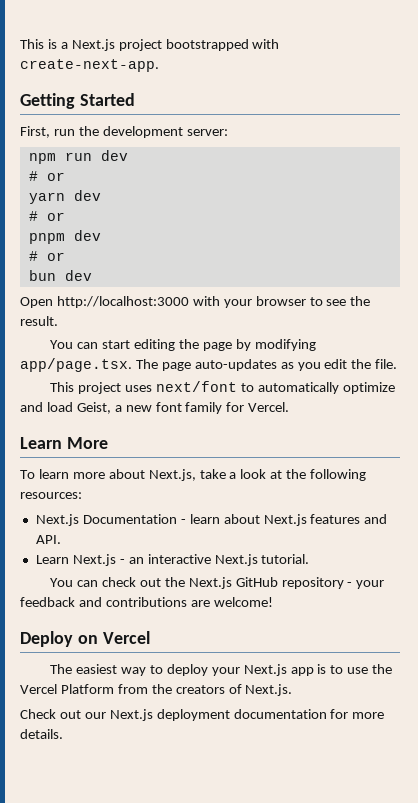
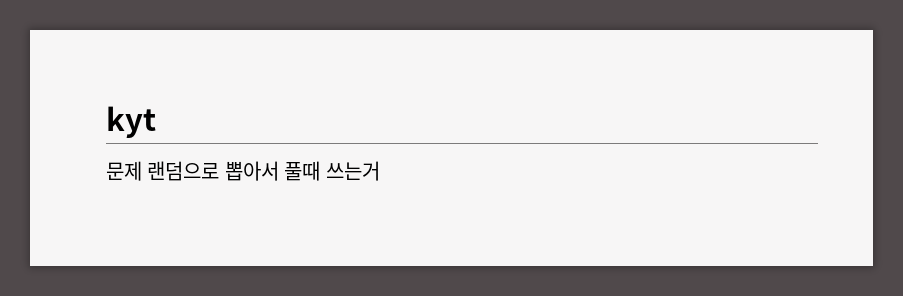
[20,39,280,51] [20,59,159,72] [20,93,135,109] [20,126,228,138] [28,150,128,164] [28,171,65,181] [28,190,101,204] [28,211,65,221] [28,230,101,244] [28,251,65,261] [28,270,92,281] [20,296,371,308] [20,316,58,326] [50,339,316,351] [20,358,398,372] [50,381,395,394] [20,402,290,414] [20,437,108,449] [20,469,367,481] [20,492,82,499] [35,514,388,526] [35,535,61,544] [35,554,310,566] [50,577,385,589] [20,597,273,607] [20,631,150,647] [50,664,393,676] [20,684,293,696] [20,709,385,721] [20,729,63,739] This is a Next.js project bootstrapped with create-next-app. // Getting Started // First, run the development server: // npm run dev // # or // yarn dev // # or // pnpm dev // # or // bun dev // Open http://localhost:3000 with your browser to see the result. // You can start editing the page by modifying app/page.tsx. The page auto-updates as you edit the file. // This project uses next/font to automatically optimize and load Geist, a new font family for Vercel. // Learn More // To learn more about Next.js, take a look at the following resources: // Next.js Documentation - learn about Next.js features and API. // Learn Next.js - an interactive Next.js tutorial. // You can check out the Next.js GitHub repository - your feedback and contributions are welcome! // Deploy on Vercel // The easiest way to deploy your Next.js app is to use the Vercel Platform from the creators of Next.js. // Check out our Next.js deployment documentation for more details. -> [106,106,156,138] [106,161,380,181] kyt // 문제 랜덤으로 뽑아서 풀때 쓰는거

